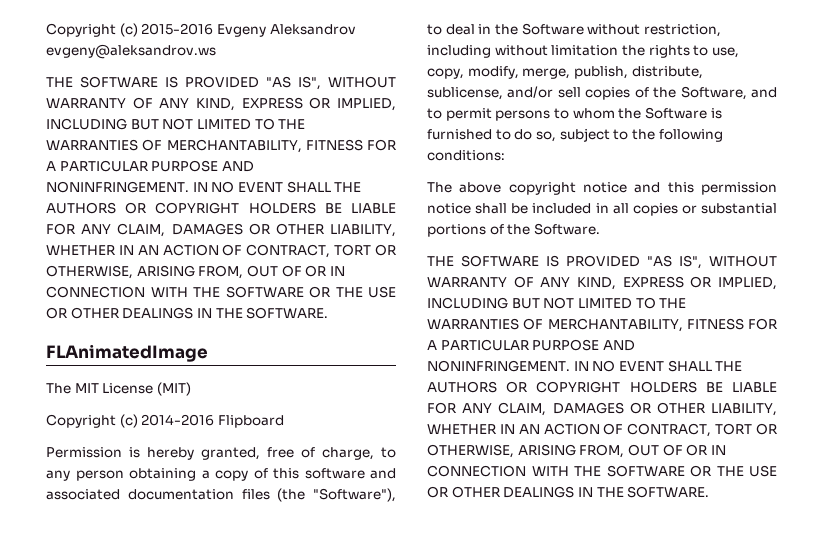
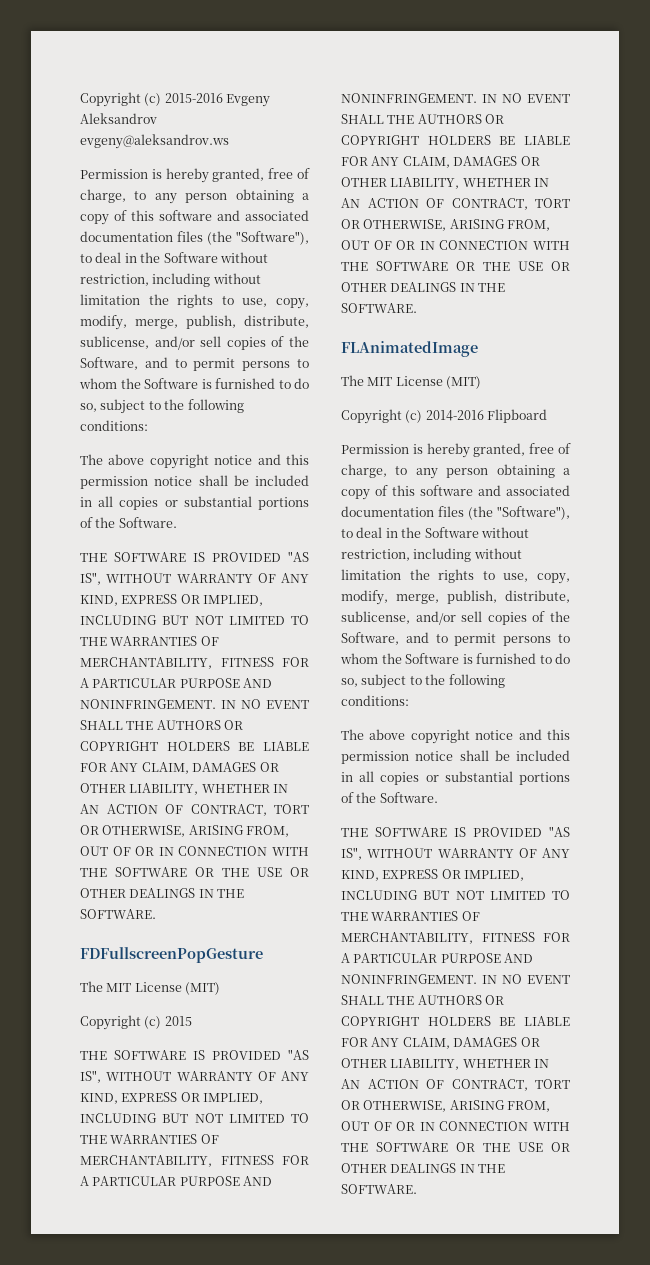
(216, 51) none -> [80,168,310,183] [80,189,309,204] [80,210,309,225] [80,231,309,245] [80,252,268,263] [80,273,261,287] [80,294,309,309] [80,315,309,330] [80,336,309,350] [80,357,309,371] [79,378,309,389] [80,399,244,414] [80,420,148,431] [80,454,309,469] [80,475,309,489] [80,496,309,510] [80,517,177,528] [80,551,309,562] [80,572,309,585] [80,594,264,606] [80,615,309,625] [80,636,219,646] [80,657,309,669] [80,678,273,688] [80,699,309,709] [80,720,244,730] [80,741,309,751] [80,762,279,774] [80,783,289,795] [80,804,309,816] [80,825,290,837] [80,846,309,856] [80,867,309,877] [80,888,245,898] [80,909,156,919] [80,947,263,963] [80,981,221,995] [80,1015,192,1030] // Permission is hereby granted, free of charge, to any person obtaining a copy of this software and associated documentation files (the "Software"), to deal in the Software without restriction, including without limitation the rights to use, copy, modify, merge, publish, distribute, sublicense, and/or sell copies of the Software, and to permit persons to whom the Software is furnished to do so, subject to the following conditions: // The above copyright notice and this permission notice shall be included in all copies or substantial portions of the Software. // THE SOFTWARE IS PROVIDED "AS IS", WITHOUT WARRANTY OF ANY KIND, EXPRESS OR IMPLIED, INCLUDING BUT NOT LIMITED TO THE WARRANTIES OF MERCHANTABILITY, FITNESS FOR A PARTICULAR PURPOSE AND NONINFRINGEMENT. IN NO EVENT SHALL THE AUTHORS OR COPYRIGHT HOLDERS BE LIABLE FOR ANY CLAIM, DAMAGES OR OTHER LIABILITY, WHETHER IN AN ACTION OF CONTRACT, TORT OR OTHERWISE, ARISING FROM, OUT OF OR IN CONNECTION WITH THE SOFTWARE OR THE USE OR OTHER DEALINGS IN THE SOFTWARE. // FDFullscreenPopGesture // The MIT License (MIT) // Copyright (c) 2015

